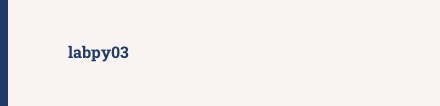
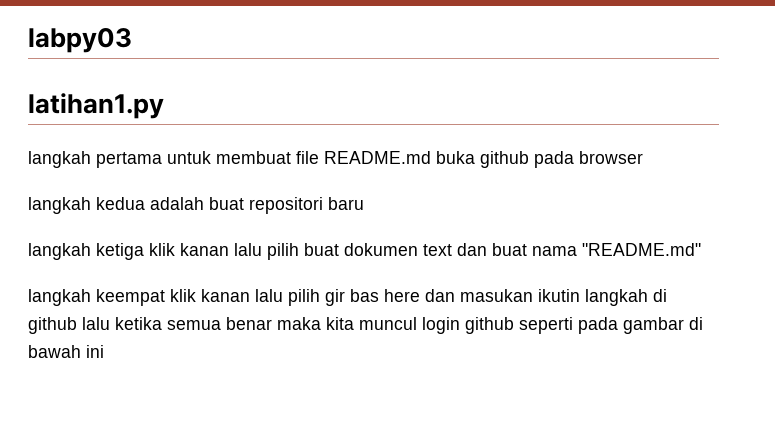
(129, 53) none -> [28,93,164,119] [28,151,643,168] [28,197,364,214] [28,243,701,260] [28,289,667,306] [28,317,703,334] [28,345,104,358] // latihan1.py // langkah pertama untuk membuat file README.md buka github pada browser // langkah kedua adalah buat repositori baru // langkah ketiga klik kanan lalu pilih buat dokumen text dan buat nama "README.md" // langkah keempat klik kanan lalu pilih gir bas here dan masukan ikutin langkah di github lalu ketika semua benar maka kita muncul login github seperti pada gambar di bawah ini

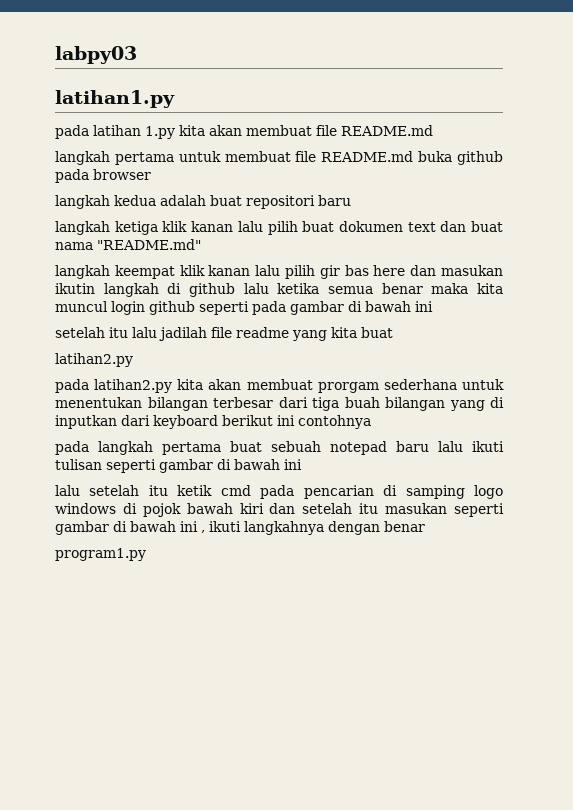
(164, 106) none -> [55,125,433,139] // pada latihan 1.py kita akan membuat file README.md
(104, 351) none -> [55,327,393,341] [55,353,133,367] [55,379,505,393] [55,397,504,411] [55,415,371,429] [55,441,504,455] [55,459,302,473] [55,485,504,499] [55,503,505,517] [55,521,425,535] [55,548,146,561] // setelah itu lalu jadilah file readme yang kita buat // latihan2.py // pada latihan2.py kita akan membuat prorgam sederhana untuk menentukan bilangan terbesar dari tiga buah bilangan yang di inputkan dari keyboard berikut ini contohnya // pada langkah pertama buat sebuah notepad baru lalu ikuti tulisan seperti gambar di bawah ini // lalu setelah itu ketik cmd pada pencarian di samping logo windows di pojok bawah kiri dan setelah itu masukan seperti gambar di bawah ini , ikuti langkahnya dengan benar // program1.py

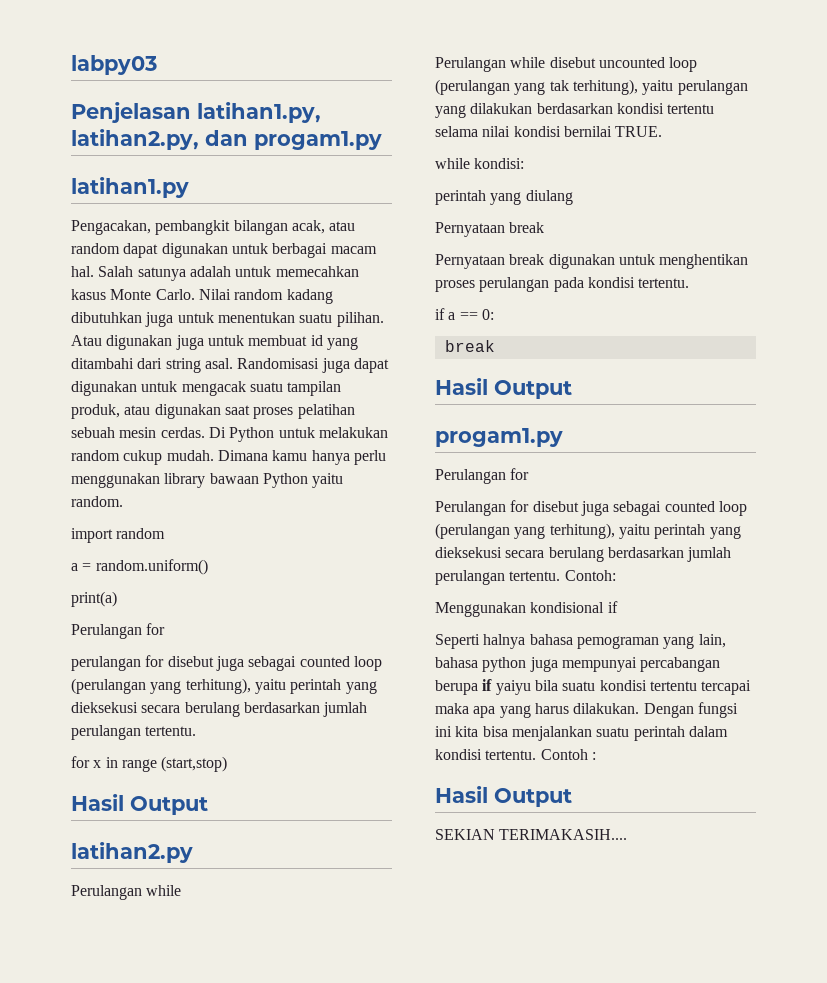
[55,90,175,108] [55,125,433,139] [55,151,503,165] [55,169,151,183] [55,195,351,209] [55,221,503,235] [55,239,201,250] [55,265,504,279] [55,283,504,297] [55,301,433,315] [55,327,393,341] [55,353,133,367] [55,379,505,393] [55,397,504,411] [55,415,371,429] [55,441,504,455] [55,459,302,473] [55,485,504,499] [55,503,505,517] [55,521,425,535] [55,548,146,561] latihan1.py // pada latihan 1.py kita akan membuat file README.md // langkah pertama untuk membuat file README.md buka github pada browser // langkah kedua adalah buat repositori baru // langkah ketiga klik kanan lalu pilih buat dokumen text dan buat nama "README.md" // langkah keempat klik kanan lalu pilih gir bas here dan masukan ikutin langkah di github lalu ketika semua benar maka kita muncul login github seperti pada gambar di bawah ini // setelah itu lalu jadilah file readme yang kita buat // latihan2.py // pada latihan2.py kita akan membuat prorgam sederhana untuk menentukan bilangan terbesar dari tiga buah bilangan yang di inputkan dari keyboard berikut ini contohnya // pada langkah pertama buat sebuah notepad baru lalu ikuti tulisan seperti gambar di bawah ini // lalu setelah itu ketik cmd pada pencarian di samping logo windows di pojok bawah kiri dan setelah itu masukan seperti gambar di bawah ini , ikuti langkahnya dengan benar // program1.py -> [71,102,321,123] [71,129,382,150] [71,177,189,198] [71,220,356,235] [71,243,377,258] [71,266,359,281] [71,289,333,304] [71,312,384,327] [71,335,358,350] [71,358,389,373] [71,381,342,396] [71,404,355,419] [71,427,388,442] [71,450,386,465] [71,473,344,488] [71,496,123,507] [71,528,166,543] [71,559,208,575] [71,591,117,607] [71,623,166,639] [71,655,382,671] [71,678,377,694] [71,702,368,717] [71,725,197,740] [71,756,228,772] [71,794,208,815] [71,842,193,863] [71,885,182,900] [435,57,698,72] [435,79,748,95] [435,103,715,118] [435,126,663,137] [435,158,525,169] [435,190,573,205] [435,222,545,237] [435,254,749,269] [435,277,690,292] [435,308,494,320] [444,340,495,352] [435,378,572,399] [435,428,563,447] [435,468,530,484] [435,500,747,516] [435,523,741,539] [435,547,732,562] [435,570,616,585] [435,601,618,617] [435,634,726,649] [435,657,721,672] [435,679,752,695] [435,702,738,718] [435,726,728,741] [435,749,596,760] [435,786,572,807] [435,829,628,840] Penjelasan latihan1.py, latihan2.py, dan progam1.py // latihan1.py // Pengacakan, pembangkit bilangan acak, atau random dapat digunakan untuk berbagai macam hal. Salah satunya adalah untuk memecahkan kasus Monte Carlo. Nilai random kadang dibutuhkan juga untuk menentukan suatu pilihan. Atau digunakan juga untuk membuat id yang ditambahi dari string asal. Randomisasi juga dapat digunakan untuk mengacak suatu tampilan produk, atau digunakan saat proses pelatihan sebuah mesin cerdas. Di Python untuk melakukan random cukup mudah. Dimana kamu hanya perlu menggunakan library bawaan Python yaitu random. // import random // a = random.uniform() // print(a) // Perulangan for // perulangan for disebut juga sebagai counted loop (perulangan yang terhitung), yaitu perintah yang dieksekusi secara berulang berdasarkan jumlah perulangan tertentu. // for x in range (start,stop) // Hasil Output // latihan2.py // Perulangan while // Perulangan while disebut uncounted loop (perulangan yang tak terhitung), yaitu perulangan yang dilakukan berdasarkan kondisi tertentu selama nilai kondisi bernilai TRUE. // while kondisi: // perintah yang diulang // Pernyataan break // Pernyataan break digunakan untuk menghentikan proses perulangan pada kondisi tertentu. // if a == 0: // break // Hasil Output // progam1.py // Perulangan for // Perulangan for disebut juga sebagai counted loop (perulangan yang terhitung), yaitu perintah yang dieksekusi secara berulang berdasarkan jumlah perulangan tertentu. Contoh: // Menggunakan kondisional if // Seperti halnya bahasa pemograman yang lain, bahasa python juga mempunyai percabangan berupa if yaiyu bila suatu kondisi tertentu tercapai maka apa yang harus dilakukan. Dengan fungsi ini kita bisa menjalankan suatu perintah dalam kondisi tertentu. Contoh : // Hasil Output // SEKIAN TERIMAKASIH....

